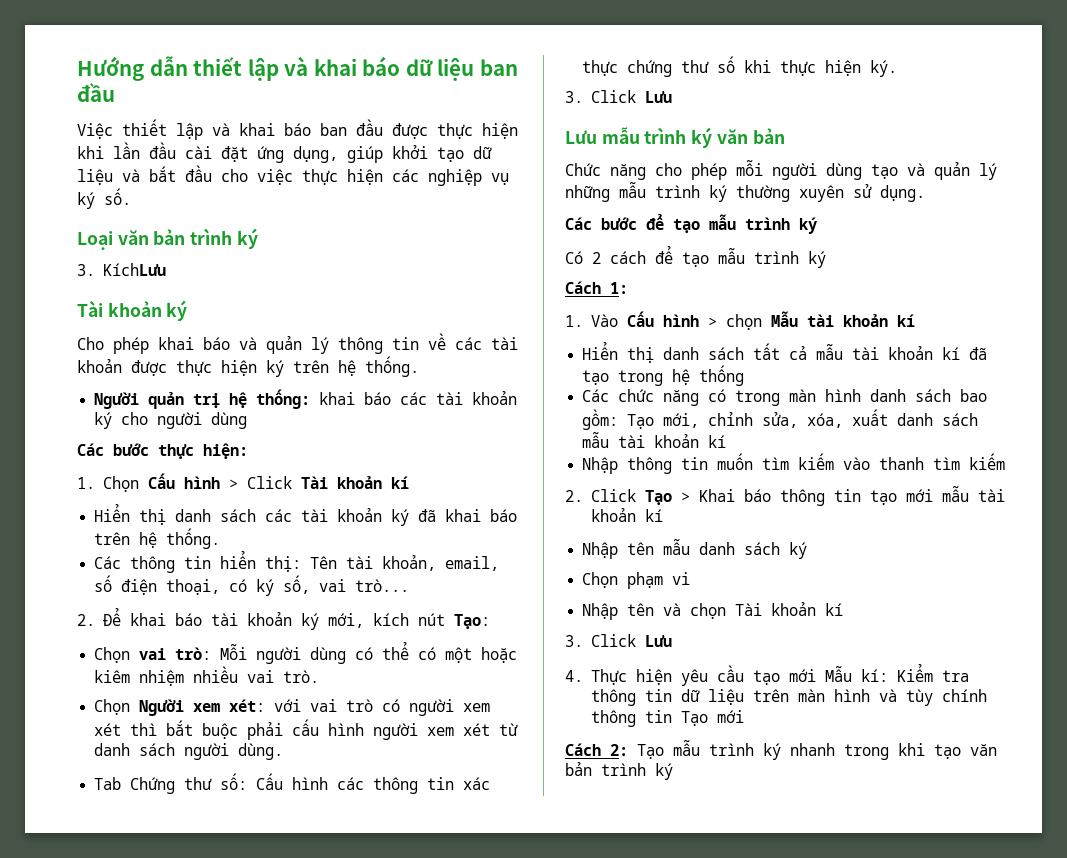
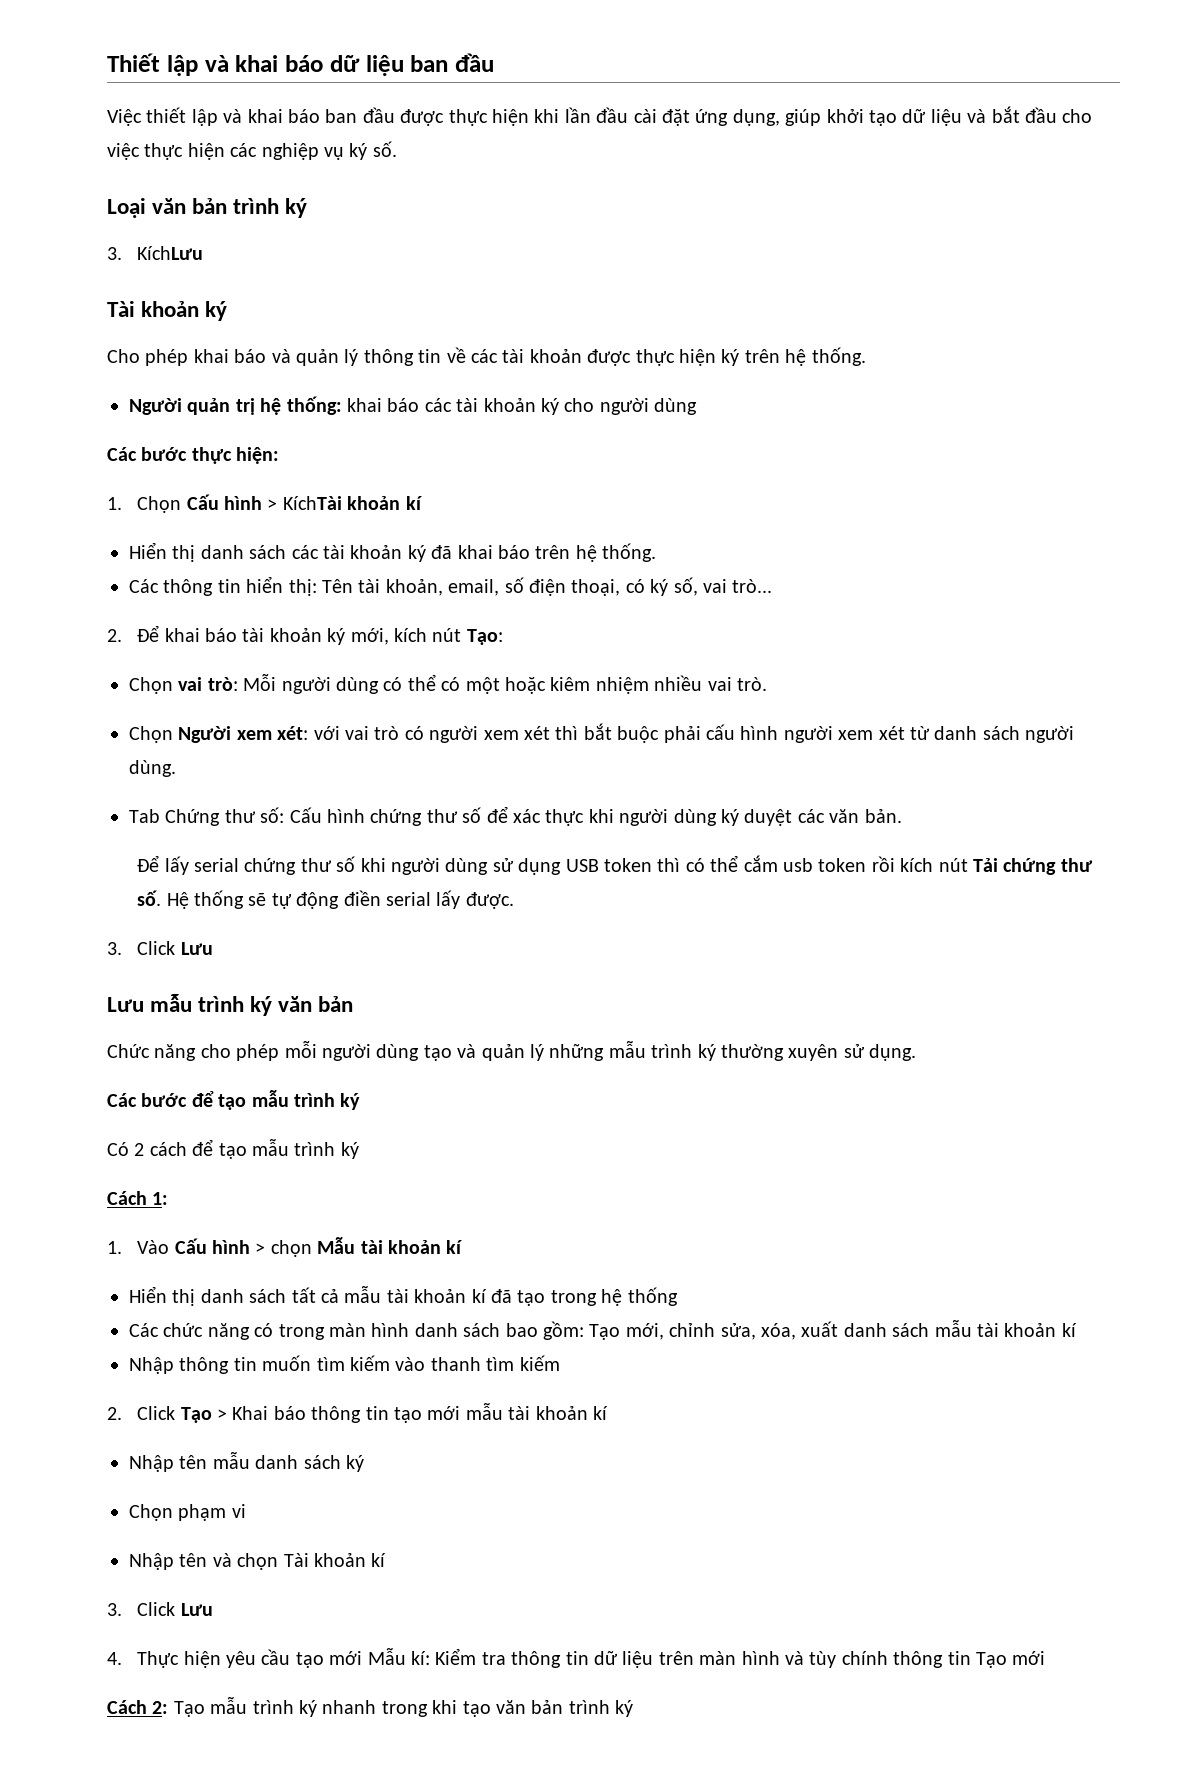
[77,56,243,81] Hướng dẫn thiết -> [107,53,160,72] Thiết
[246,476,328,489] Click Tài -> [282,496,342,510] KíchTài
[337,777,491,794] [582,56,898,77] các thông tin xác thực chứng thư số khi thực hiện ký. -> [370,806,902,826] [137,855,1093,875] [137,890,514,909] chứng thư số để xác thực khi người dùng ký duyệt các văn bản. // Để lấy serial chứng thư số khi người dùng sử dụng USB token thì có thể cắm usb token rồi kích nút Tải chứng thư số. Hệ thống sẽ tự động điền serial lấy được.

